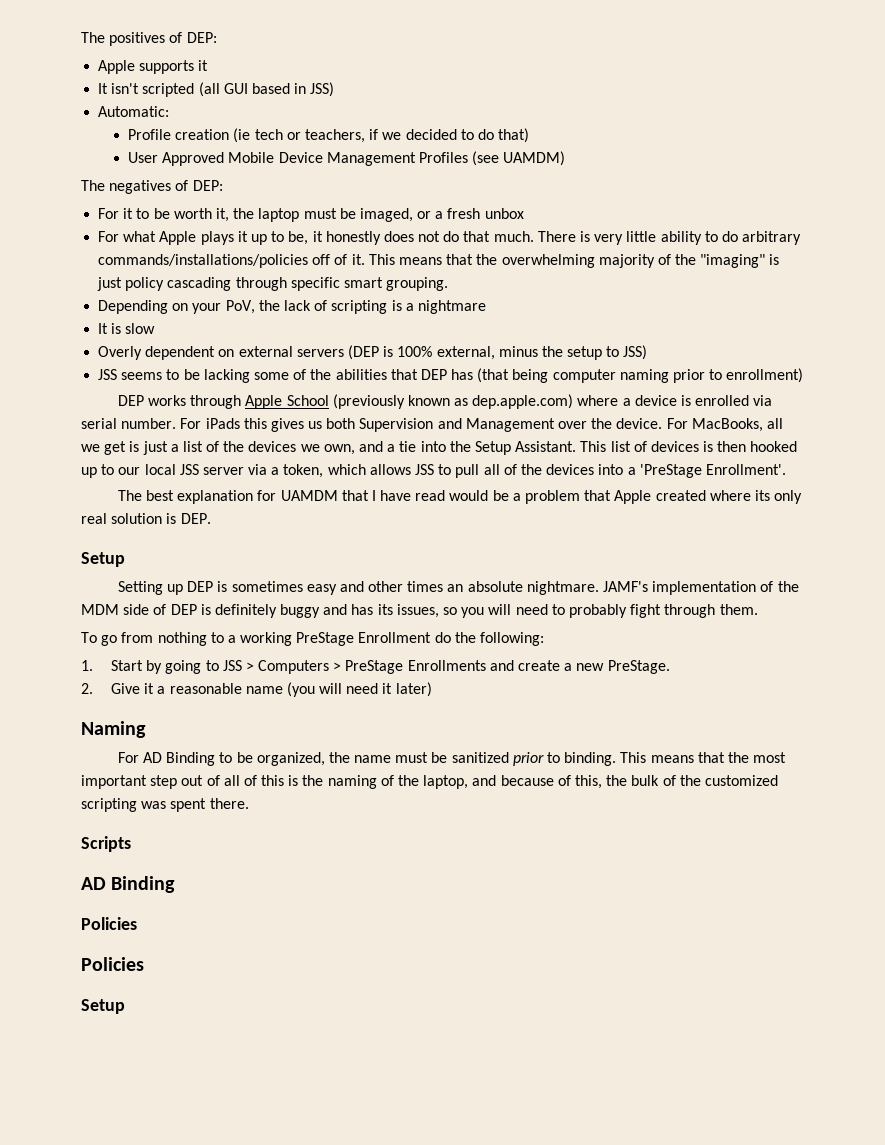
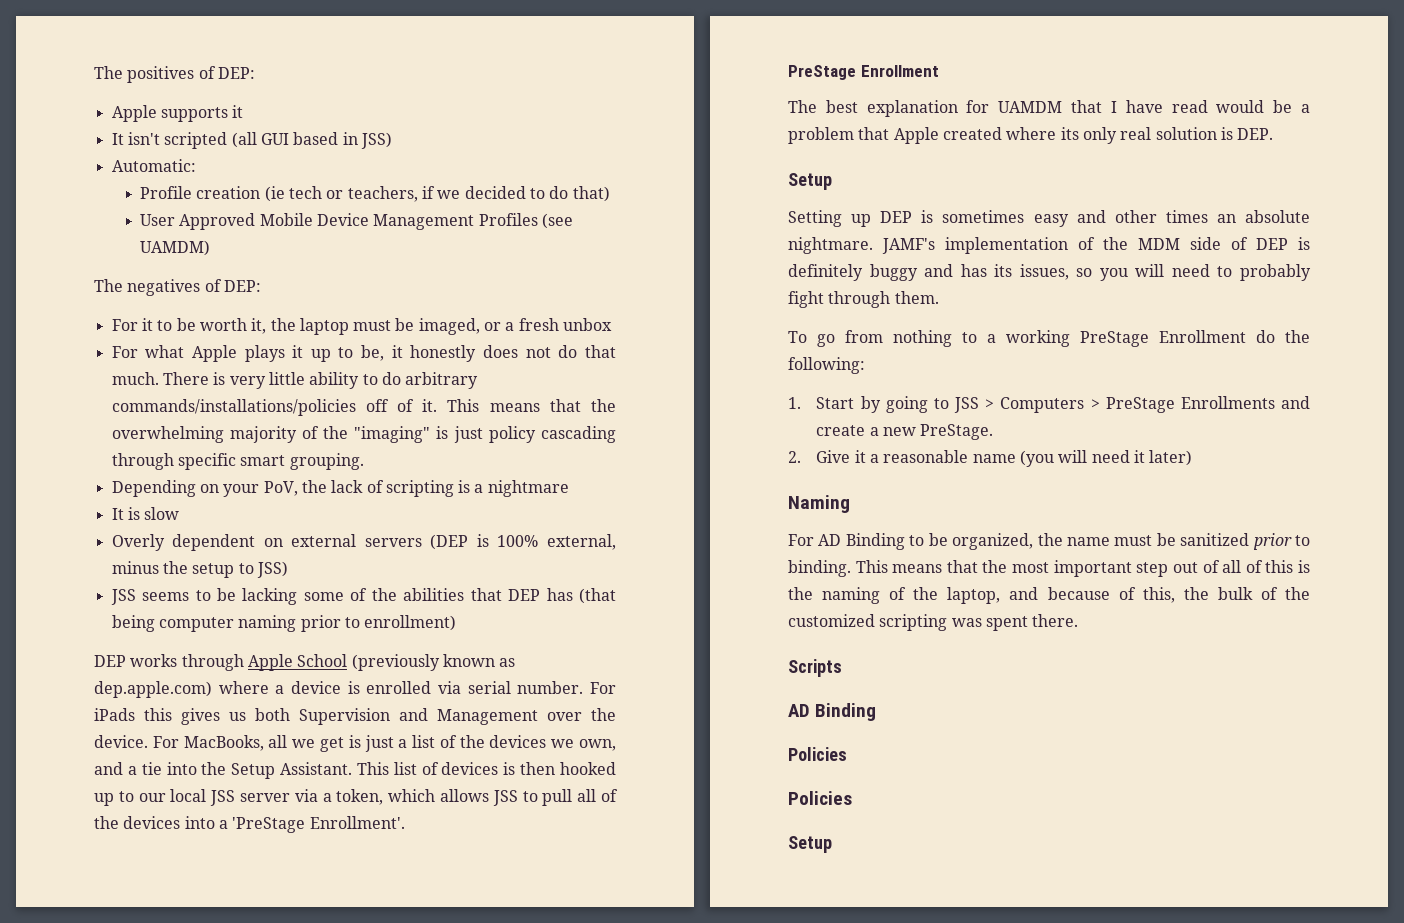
(786, 469) none -> [788,65,939,80] // PreStage Enrollment

